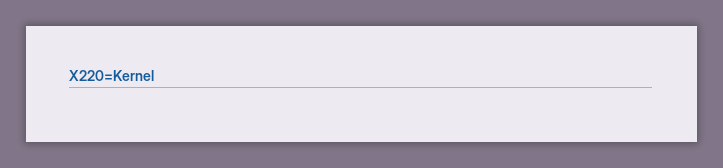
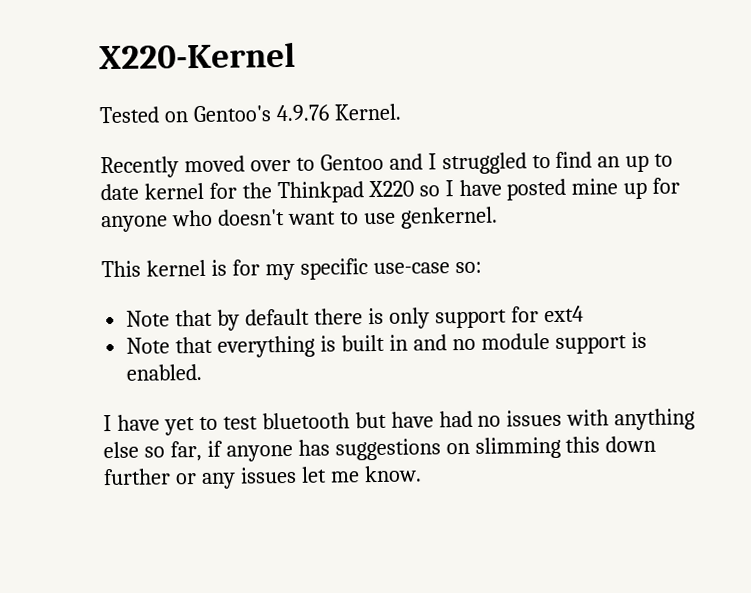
[69,70,154,81] X220=Kernel -> [99,41,296,70] [99,103,401,124] [100,151,674,179] [100,177,681,204] [101,206,498,233] [101,258,482,281] [126,305,584,331] [126,331,647,358] [126,363,203,381] [103,408,696,436] [103,435,657,462] [103,465,422,489] X220-Kernel // Tested on Gentoo's 4.9.76 Kernel. // Recently moved over to Gentoo and I struggled to find an up to date kernel for the Thinkpad X220 so I have posted mine up for anyone who doesn't want to use genkernel. // This kernel is for my specific use-case so: // Note that by default there is only support for ext4 // Note that everything is built in and no module support is enabled. // I have yet to test bluetooth but have had no issues with anything else so far, if anyone has suggestions on slimming this down further or any issues let me know.

